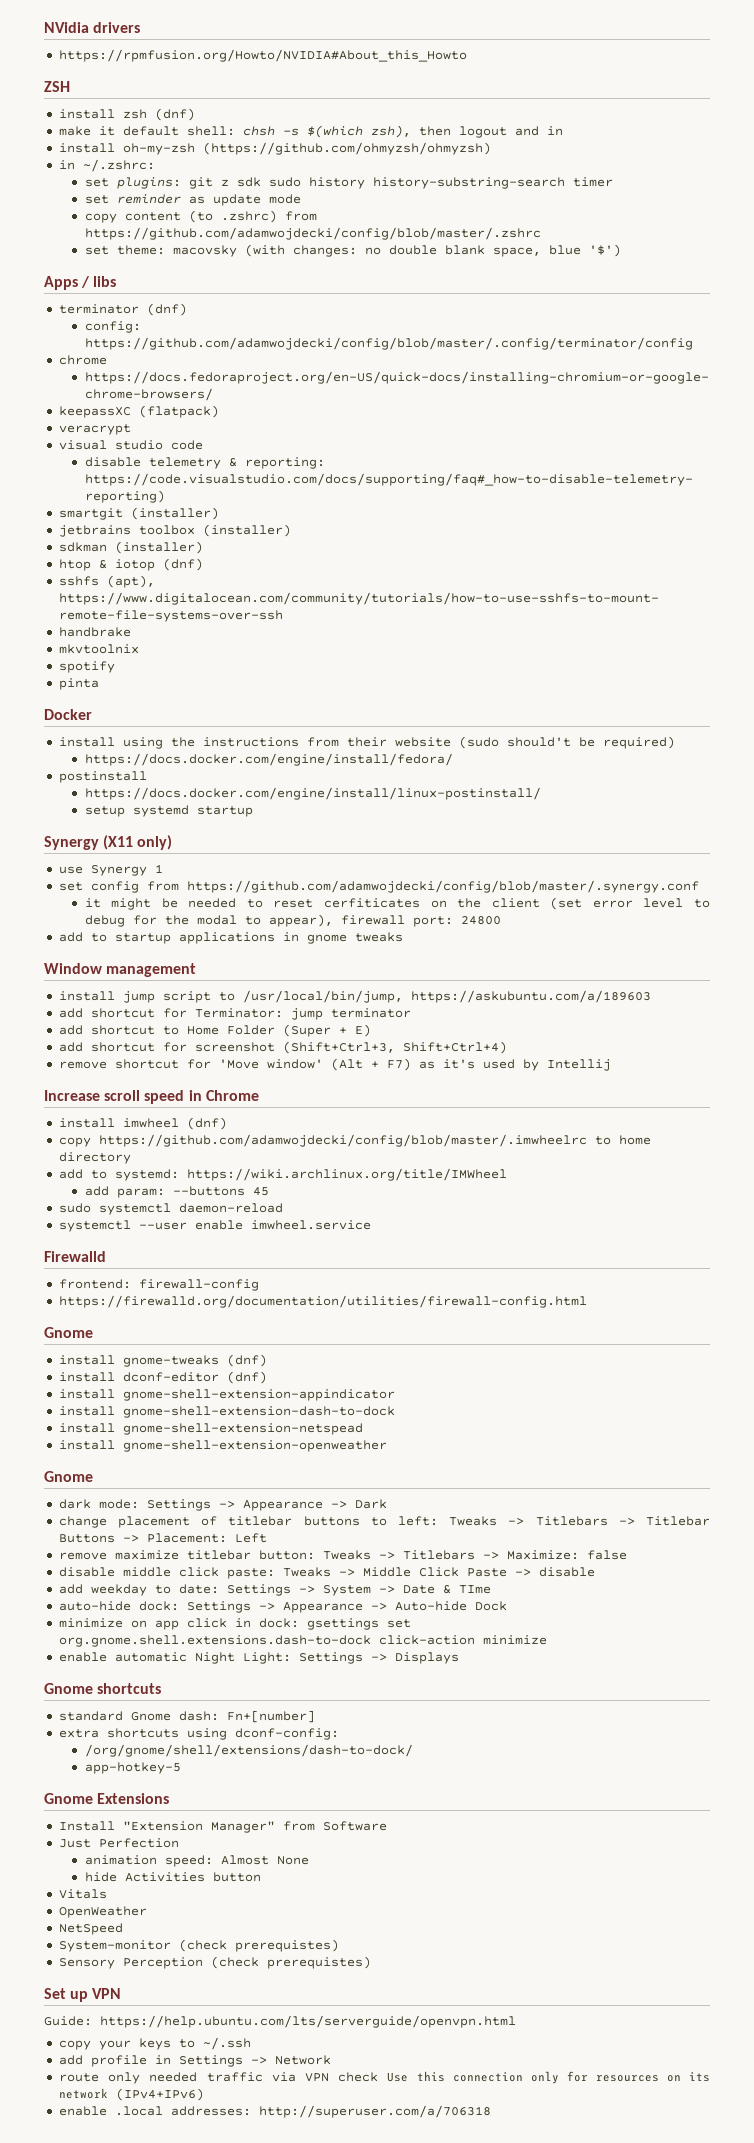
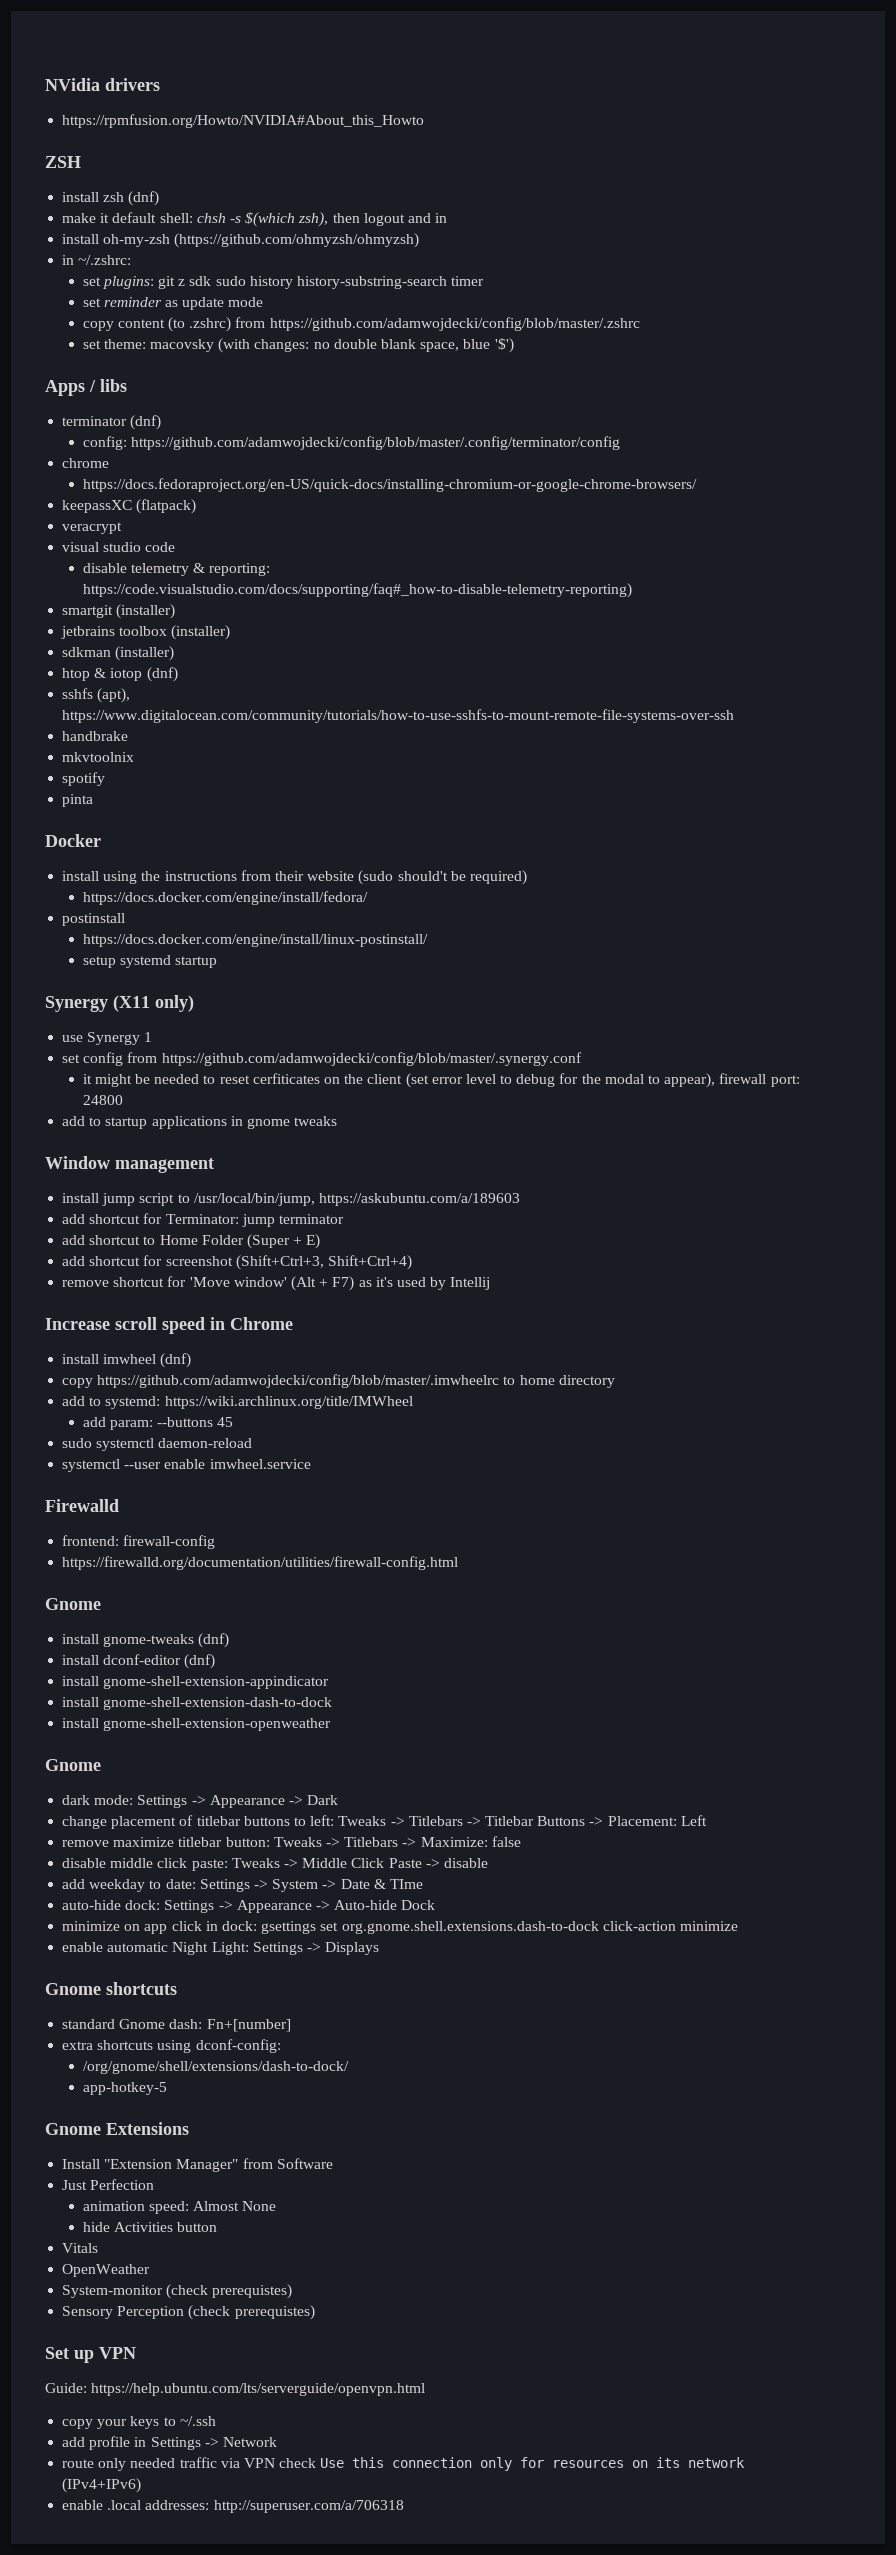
[58,1423,363,1435] // install gnome-shell-extension-netspead -> (333, 1703) none
[58,1923,123,1935] // NetSpeed -> (151, 2270) none

